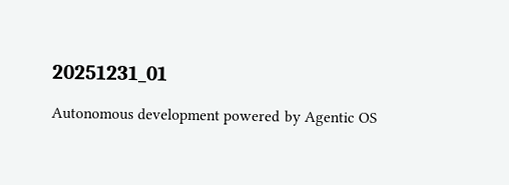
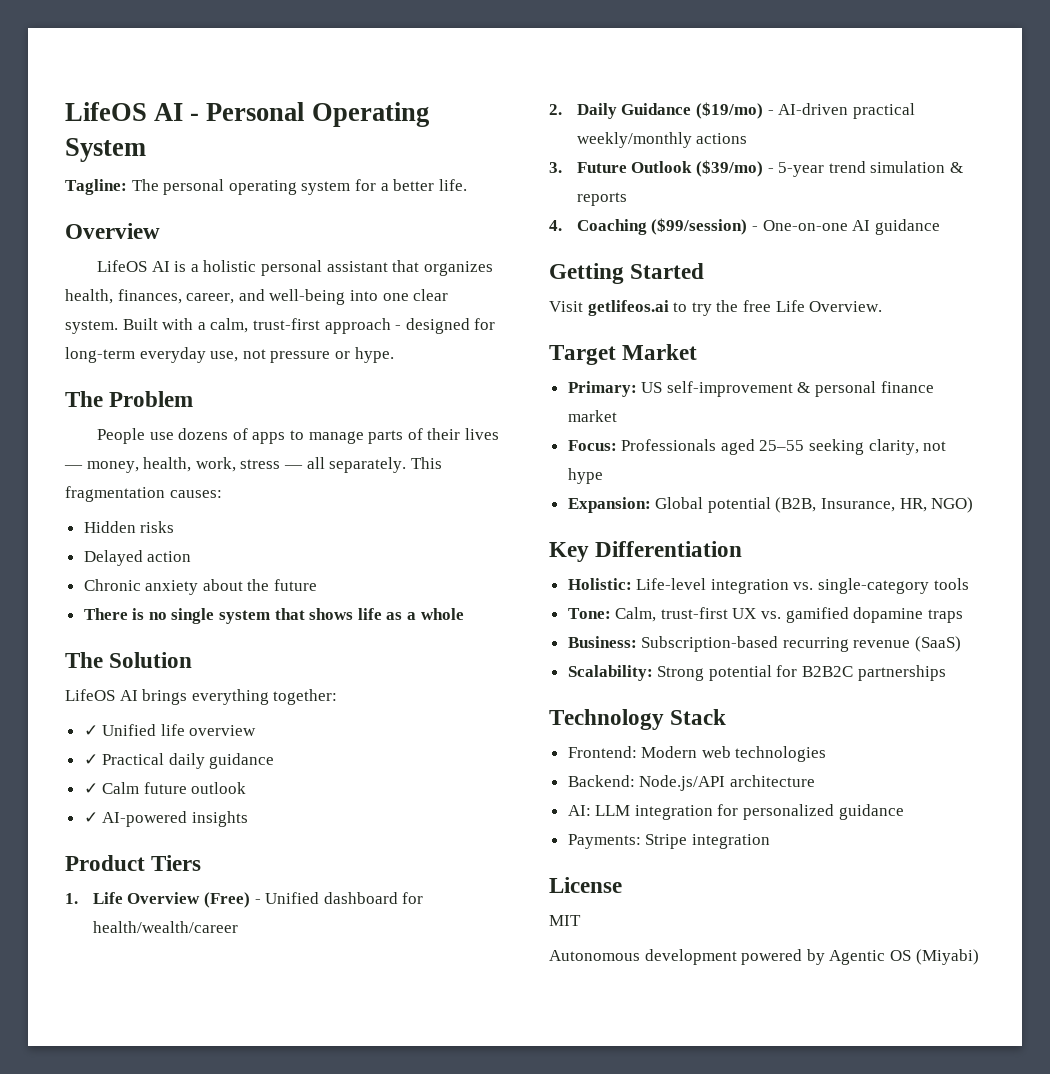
[52,64,168,84] 20251231_01 -> [65,102,429,127] [65,138,146,162] [65,179,467,195] [65,223,160,239] [97,260,493,276] [65,289,449,305] [65,318,496,334] [65,347,394,363] [65,391,194,407] [97,428,499,444] [64,457,442,473] [65,486,222,502] [83,521,175,533] [83,550,192,566] [83,579,318,595] [83,608,464,624] [65,652,193,668] [65,689,338,705] [83,724,257,736] [83,753,275,769] [83,782,247,794] [83,811,248,827] [65,855,202,871] [65,892,424,908] [92,921,238,933] [549,102,915,119] [576,132,748,148] [549,160,964,177] [576,192,627,206] [549,218,940,235] [549,263,705,284] [549,300,883,316] [549,344,698,365] [567,381,934,397] [567,410,617,422] [567,439,947,455] [567,468,603,484] [567,497,974,513] [549,541,743,562] [567,578,969,594] [567,607,963,623] [567,636,962,652] [567,665,946,681] [549,709,727,730] [567,746,827,762] [567,775,815,791] [567,804,904,820] [567,834,770,849] [549,877,622,893] [549,915,581,926] LifeOS AI - Personal Operating System // Tagline: The personal operating system for a better life. // Overview // LifeOS AI is a holistic personal assistant that organizes health, finances, career, and well-being into one clear system. Built with a calm, trust-first approach - designed for long-term everyday use, not pressure or hype. // The Problem // People use dozens of apps to manage parts of their lives — money, health, work, stress — all separately. This fragmentation causes: // Hidden risks // Delayed action // Chronic anxiety about the future // There is no single system that shows life as a whole // The Solution // LifeOS AI brings everything together: // ✓ Unified life overview // ✓ Practical daily guidance // ✓ Calm future outlook // ✓ AI-powered insights // Product Tiers // 1. Life Overview (Free) - Unified dashboard for health/wealth/career // 2. Daily Guidance ($19/mo) - AI-driven practical weekly/monthly actions // 3. Future Outlook ($39/mo) - 5-year trend simulation & reports // 4. Coaching ($99/session) - One-on-one AI guidance // Getting Started // Visit getlifeos.ai to try the free Life Overview. // Target Market // Primary: US self-improvement & personal finance market // Focus: Professionals aged 25–55 seeking clarity, not hype // Expansion: Global potential (B2B, Insurance, HR, NGO) // Key Differentiation // Holistic: Life-level integration vs. single-category tools // Tone: Calm, trust-first UX vs. gamified dopamine traps // Business: Subscription-based recurring revenue (SaaS) // Scalability: Strong potential for B2B2C partnerships // Technology Stack // Frontend: Modern web technologies // Backend: Node.js/API architecture // AI: LLM integration for personalized guidance // Payments: Stripe integration // License // MIT
(378, 117) none -> [915,949,979,965] (Miyabi)

